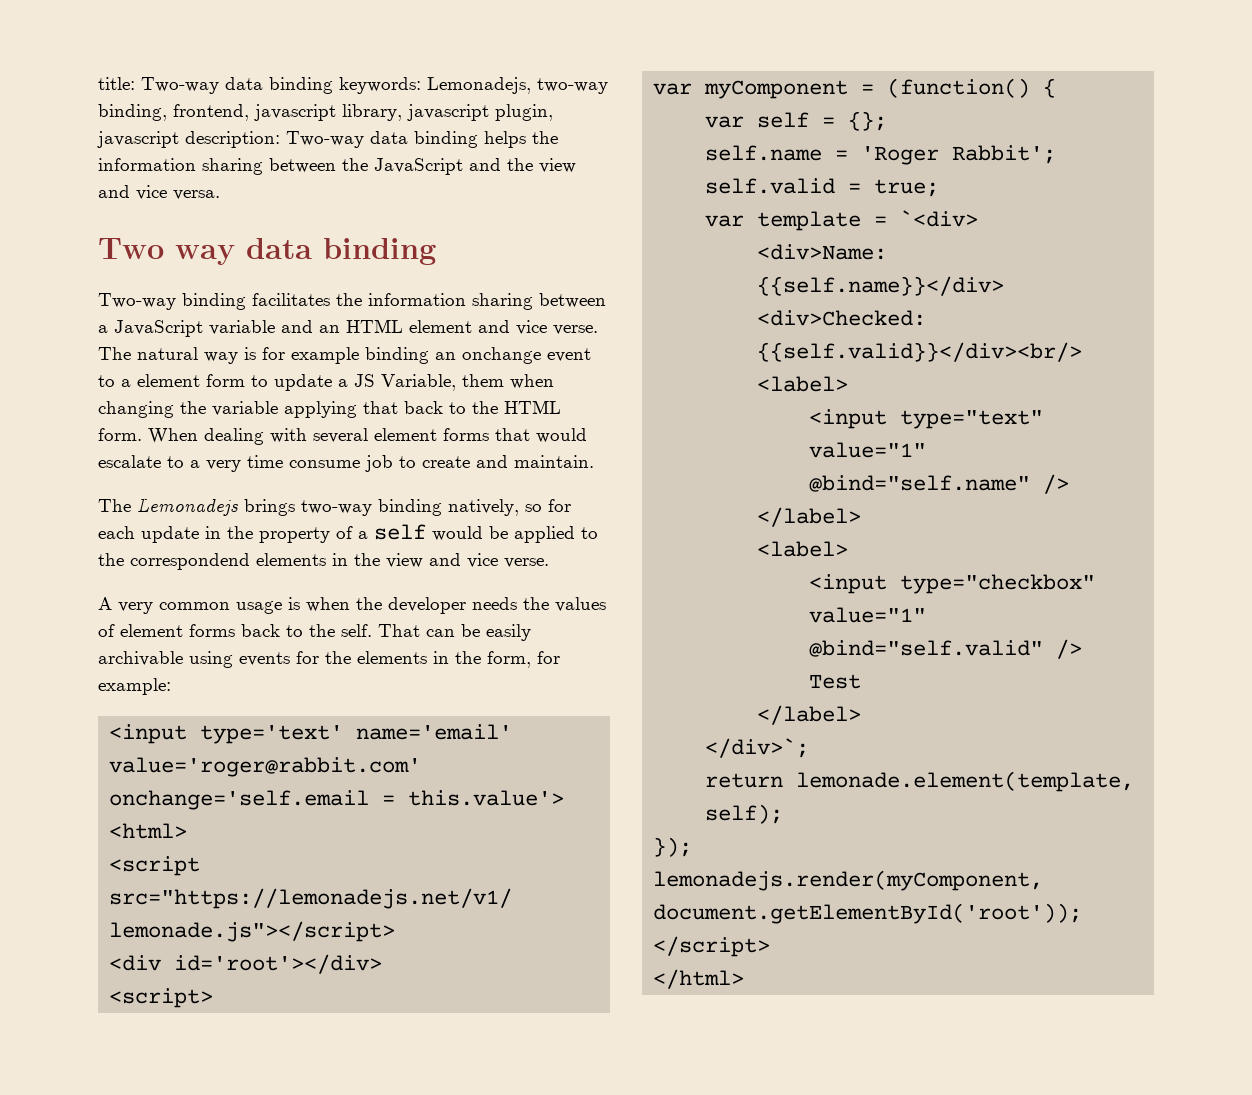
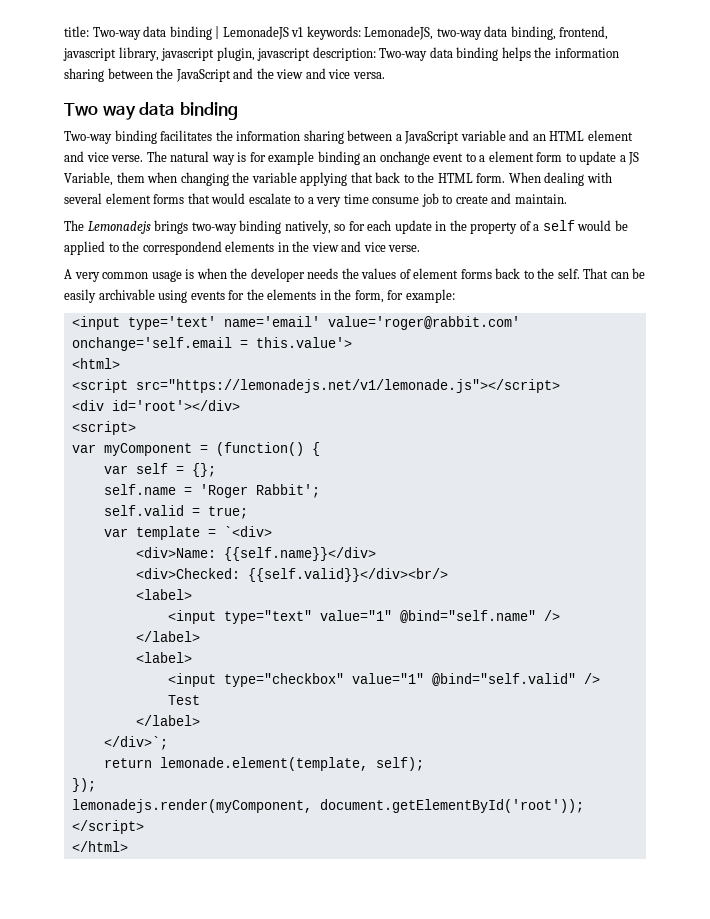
[339,77,608,94] keywords: Lemonadejs, two-way -> [215,26,508,40] | LemonadeJS v1 keywords: LemonadeJS, two-way data

